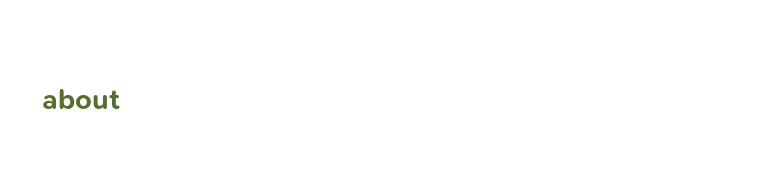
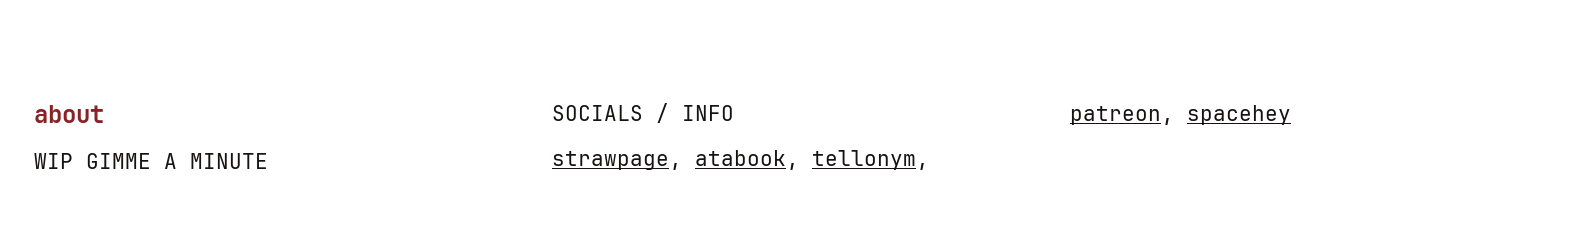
(120, 99) none -> [34,153,268,169] [552,103,734,123] [552,150,929,170] [1070,105,1291,125] // WIP GIMME A MINUTE // SOCIALS / INFO // strawpage, atabook, tellonym, patreon, spacehey

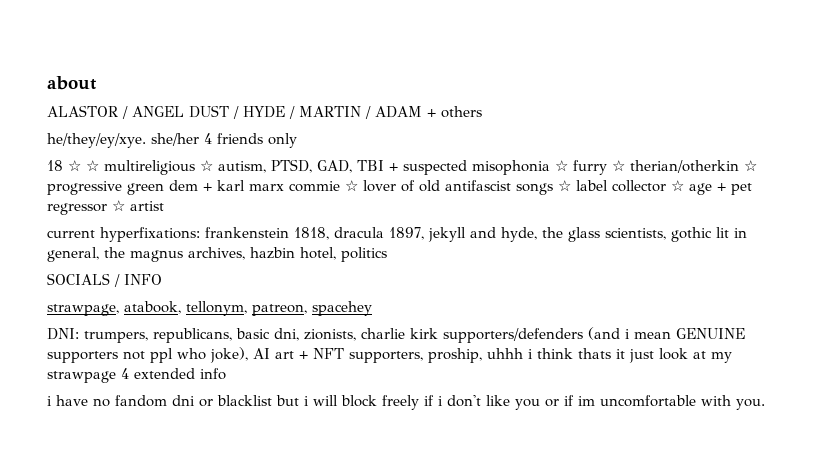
[34,153,268,169] WIP GIMME A MINUTE -> [47,105,482,119] [47,133,297,148] [47,159,757,175] [47,180,752,195] [47,200,164,215] [47,227,747,242] [47,247,387,262] ALASTOR / ANGEL DUST / HYDE / MARTIN / ADAM + others // he/they/ey/xye. she/her 4 friends only // 18 ☆ ☆ multireligious ☆ autism, PTSD, GAD, TBI + suspected misophonia ☆ furry ☆ therian/otherkin ☆ progressive green dem + karl marx commie ☆ lover of old antifascist songs ☆ label collector ☆ age + pet regressor ☆ artist // current hyperfixations: frankenstein 1818, dracula 1897, jekyll and hyde, the glass scientists, gothic lit in general, the magnus archives, hazbin hotel, politics
(1291, 115) none -> [47,327,745,343] [47,347,732,363] [47,368,226,383] [47,395,765,410] // DNI: trumpers, republicans, basic dni, zionists, charlie kirk supporters/defenders (and i mean GENUINE supporters not ppl who joke), AI art + NFT supporters, proship, uhhh i think thats it just look at my strawpage 4 extended info // i have no fandom dni or blacklist but i will block freely if i don't like you or if im uncomfortable with you.

